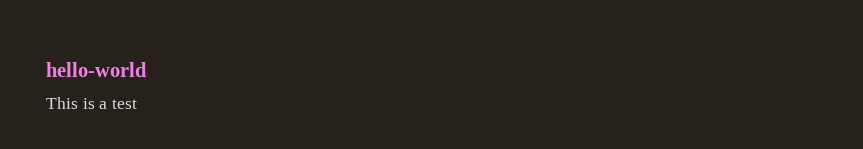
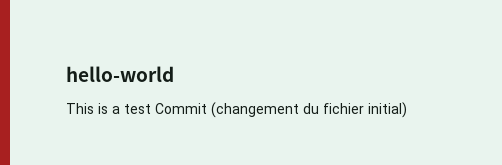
(138, 104) none -> [155,102,407,118] Commit (changement du fichier initial)

